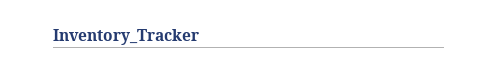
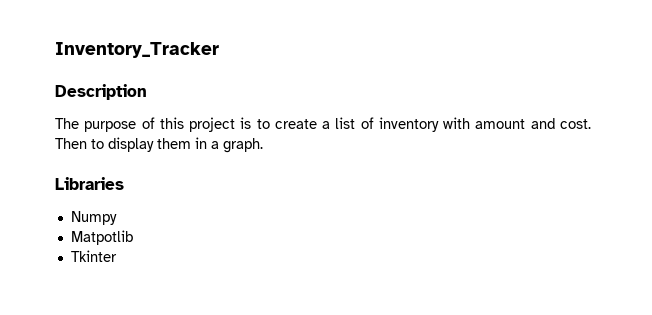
(199, 37) none -> [55,84,147,100] [55,117,591,132] [55,137,263,153] [55,177,124,190] [70,211,117,225] [70,230,133,245] [70,250,117,262] // Description // The purpose of this project is to create a list of inventory with amount and cost. Then to display them in a graph. // Libraries // Numpy // Matpotlib // Tkinter

